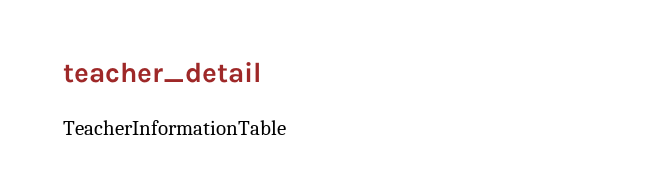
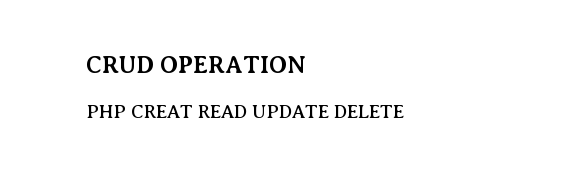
[63,62,262,83] [63,120,286,135] teacher_detail // TeacherInformationTable -> [86,56,307,73] [86,105,405,118] CRUD OPERATION // PHP CREAT READ UPDATE DELETE

